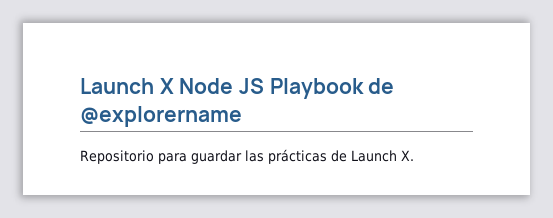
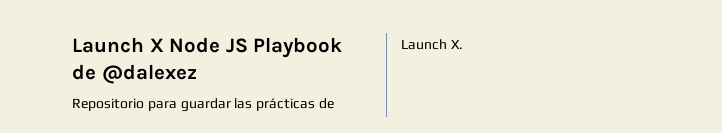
[80,106,242,127] @explorername -> [101,64,197,84] @dalexez

